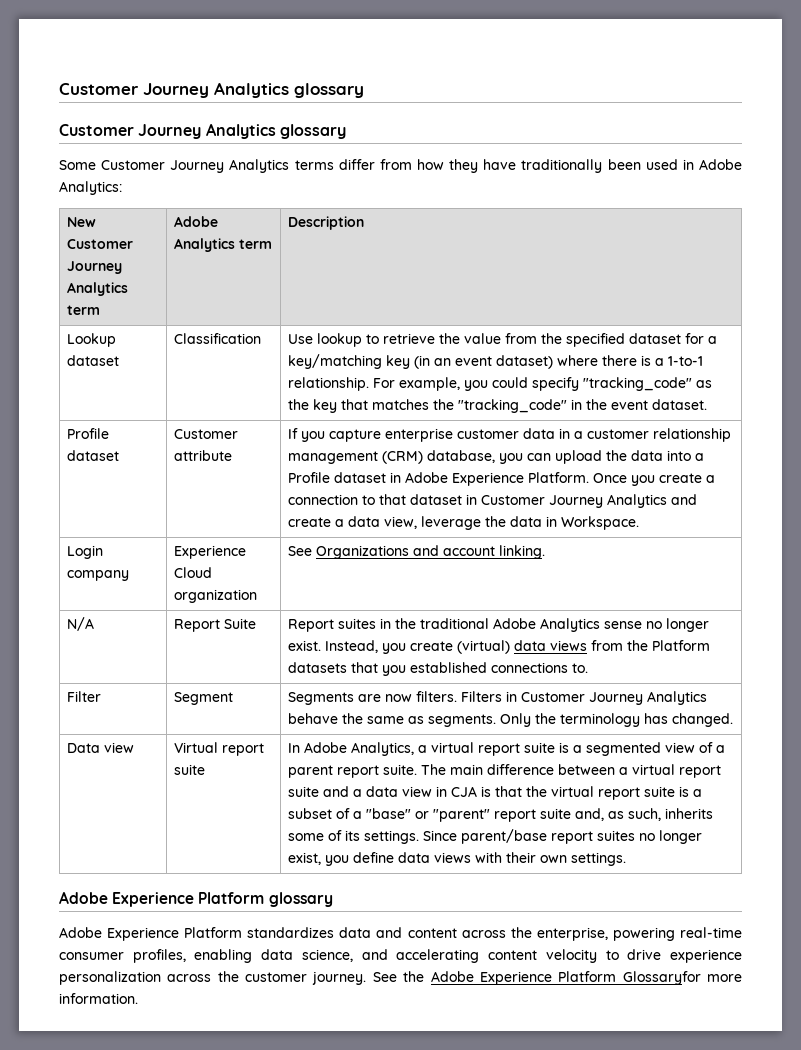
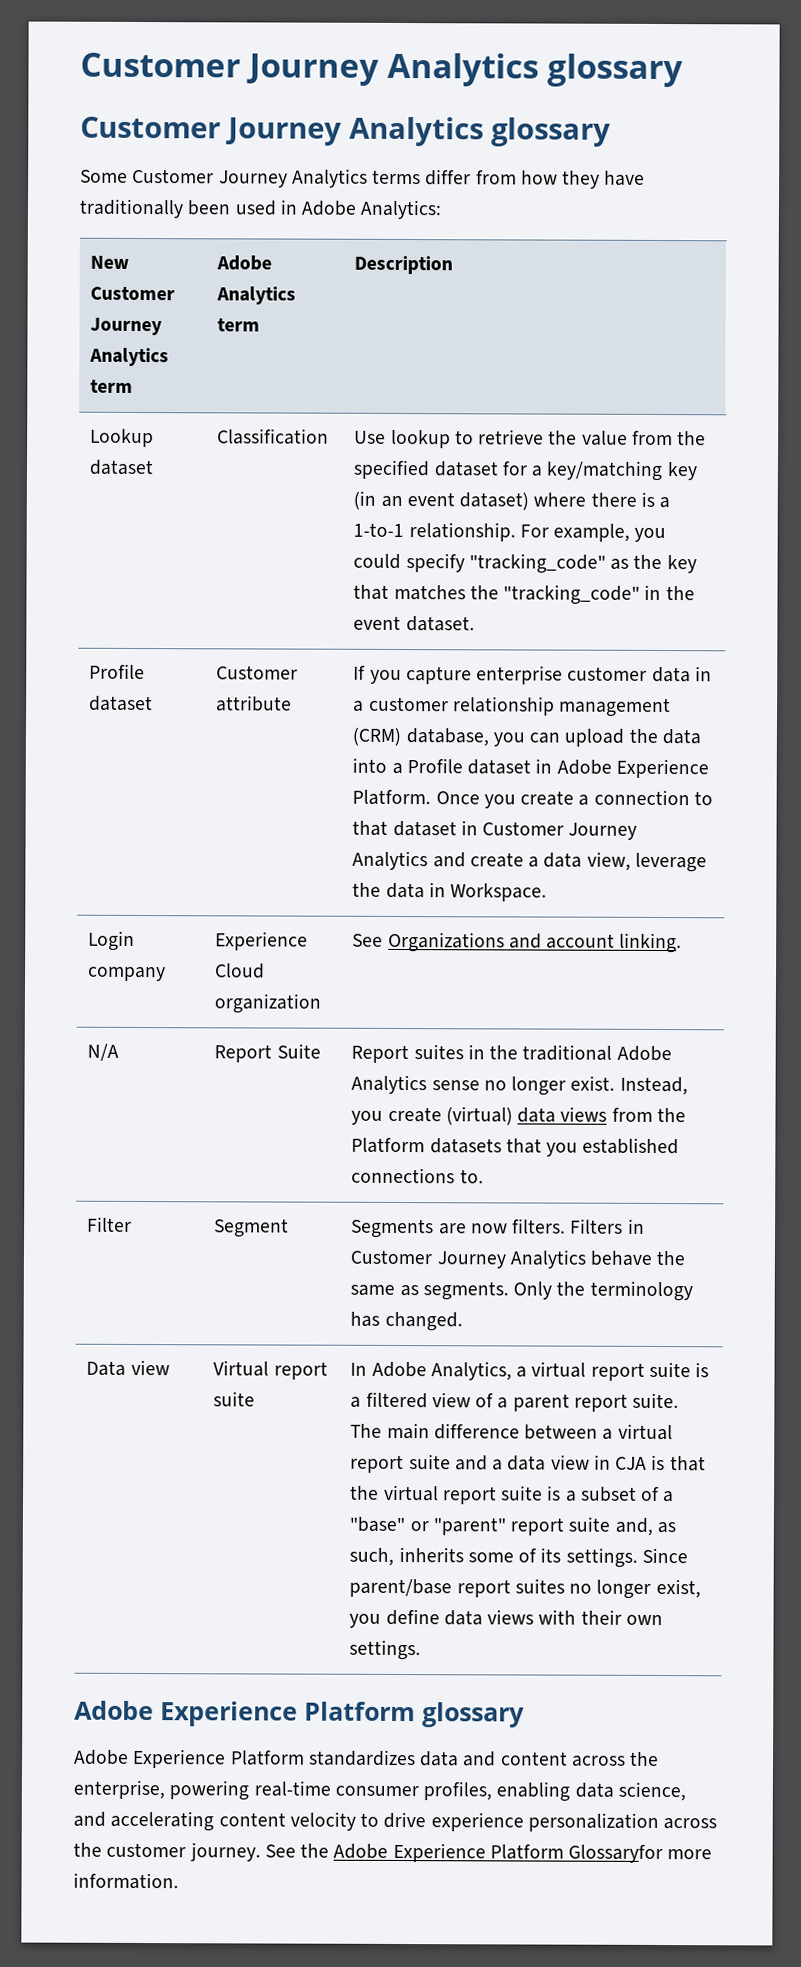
[585,742,661,756] segmented -> [365,1391,428,1409] filtered

